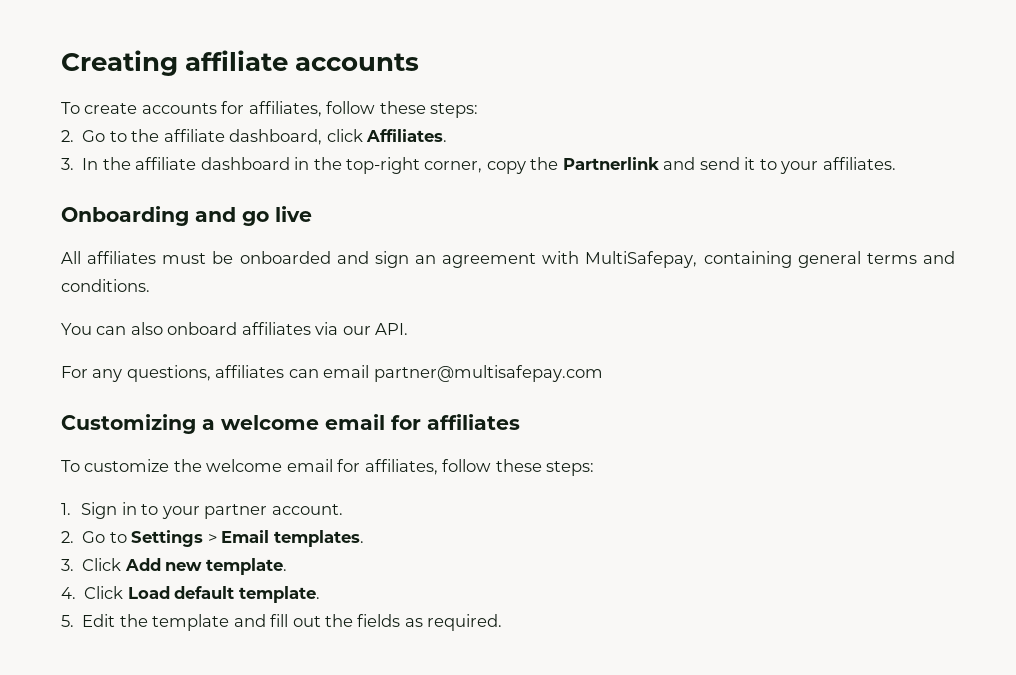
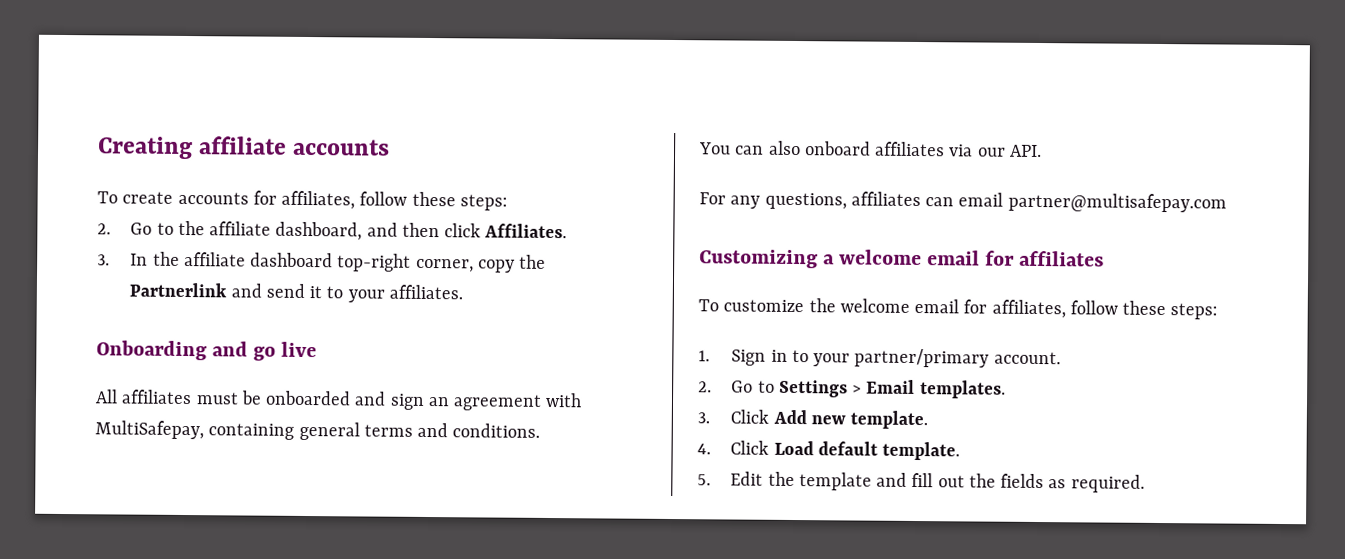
(323, 137) none -> [366,222,440,238] and then
[294,157,342,170] in the -> (334, 260) none
[204,504,268,519] partner -> [854,348,990,368] partner/primary

